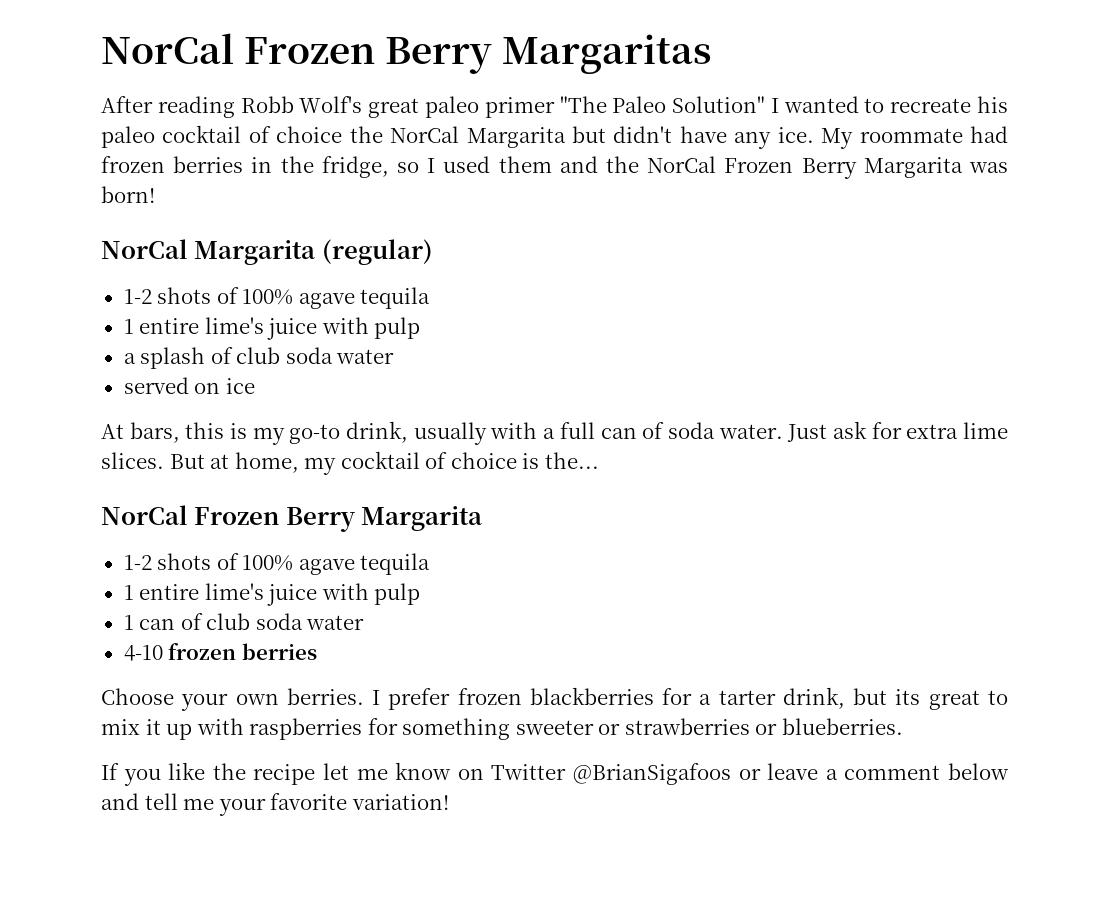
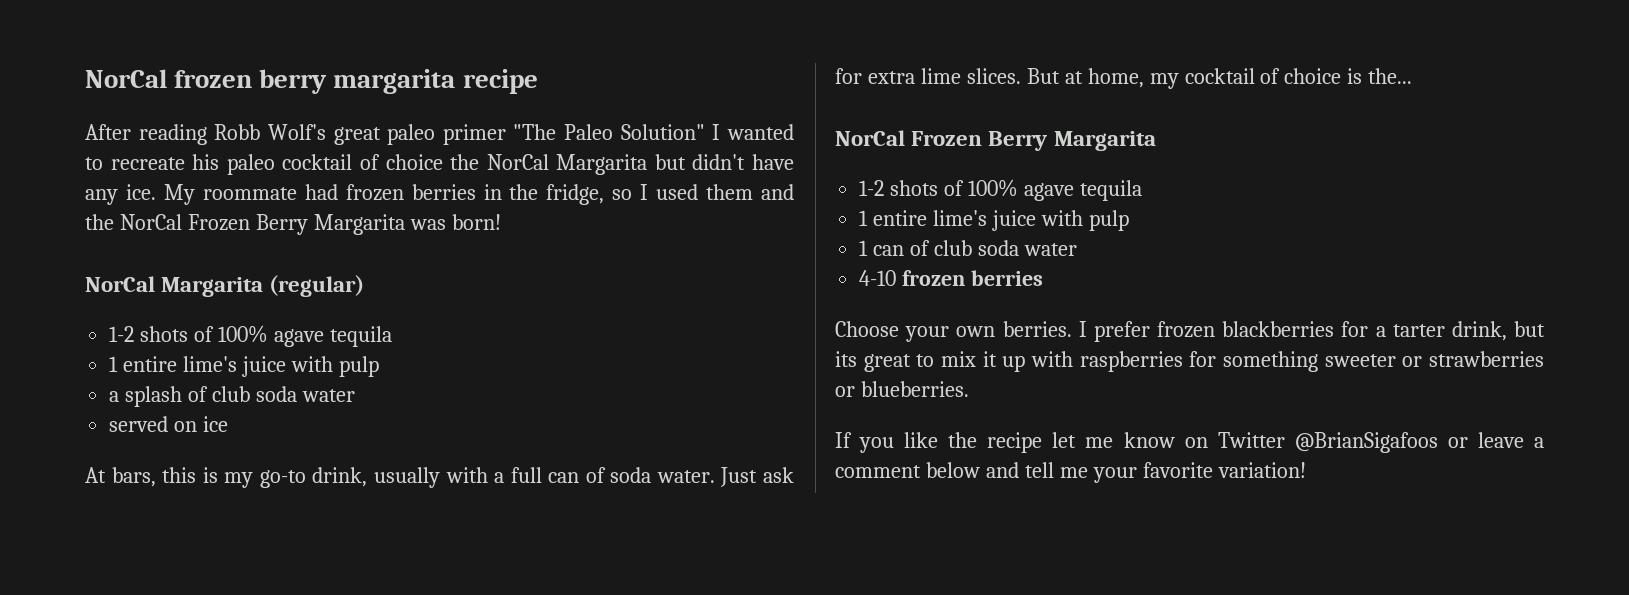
[101,33,711,74] NorCal Frozen Berry Margaritas -> [85,69,538,94] NorCal frozen berry margarita recipe

